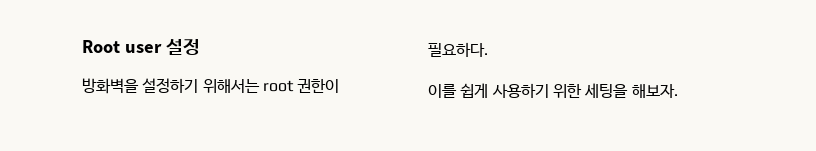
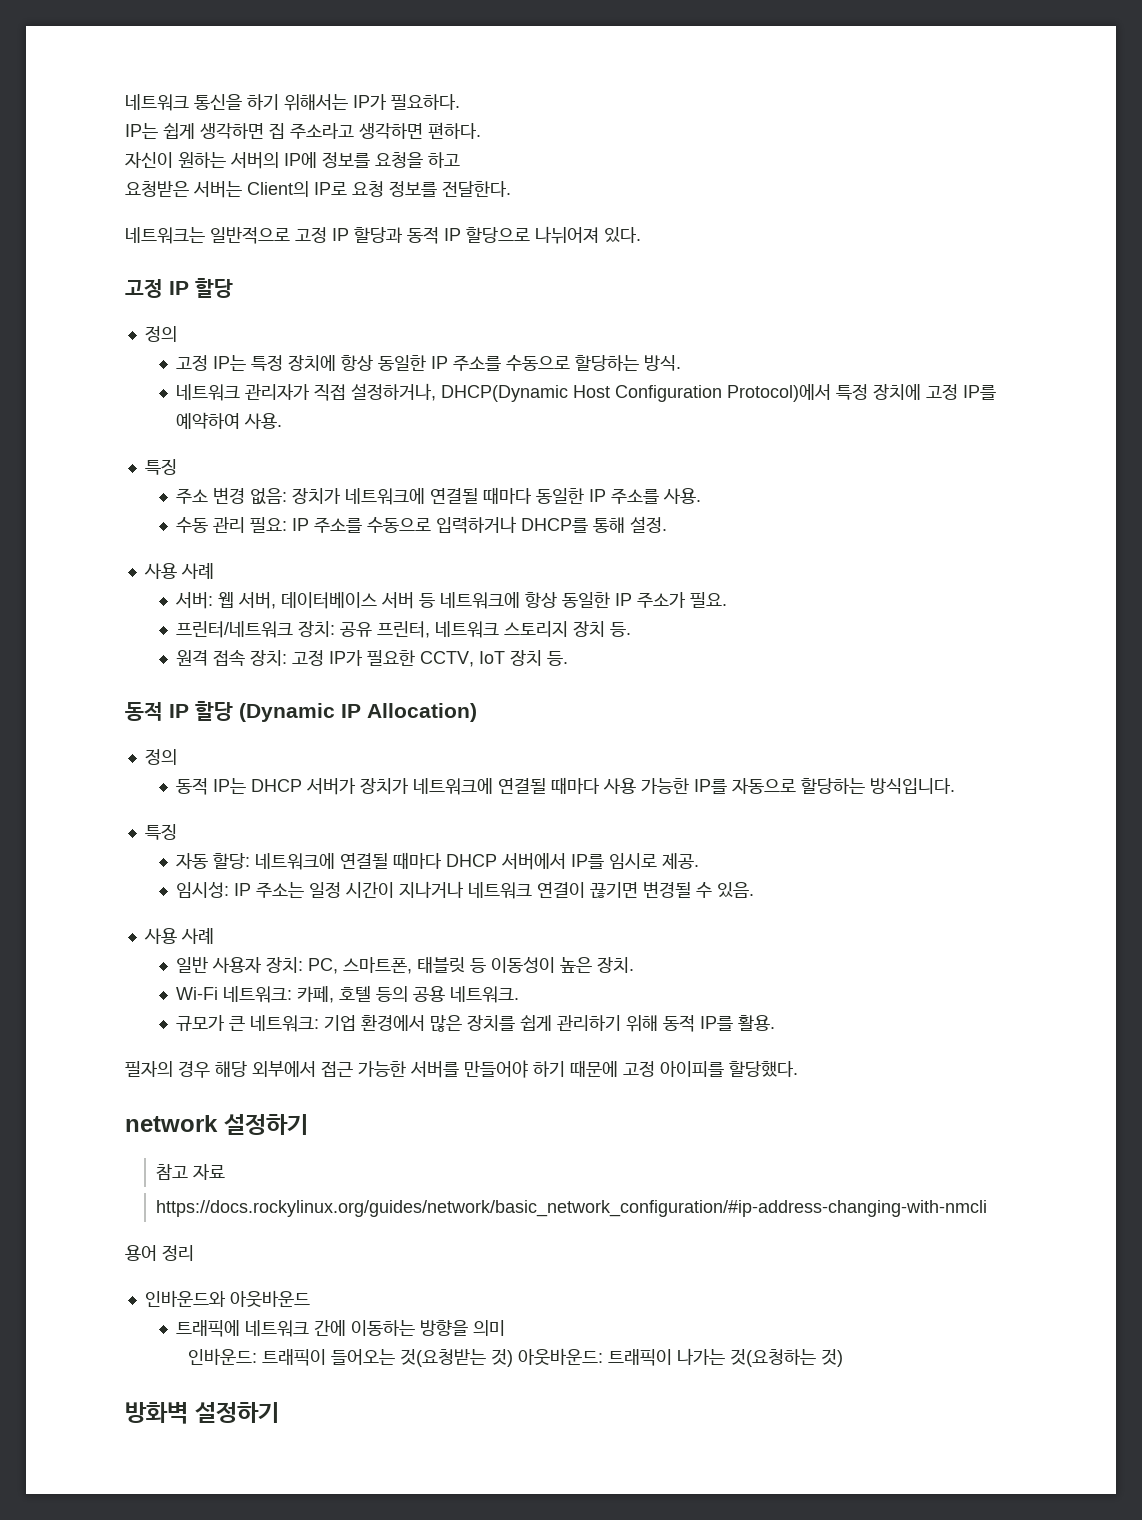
[82,39,200,55] [82,78,340,94] [428,42,488,57] [428,83,678,98] Root user 설정 // 방화벽을 설정하기 위해서는 root 권한이 필요하다. // 이를 쉽게 사용하기 위한 세팅을 해보자. -> [125,94,460,111] [125,122,481,139] [125,152,460,169] [125,181,511,198] [125,226,641,244] [125,278,233,298] [144,326,177,342] [176,355,682,371] [176,383,997,402] [176,412,283,429] [144,459,177,475] [176,487,702,505] [176,516,668,534] [143,563,214,579] [175,592,728,609] [176,621,632,638] [176,650,569,667] [125,701,477,722] [144,749,177,765] [176,777,956,795] [144,824,177,840] [176,852,700,870] [176,881,755,899] [143,928,214,944] [176,956,635,974] [176,986,520,1003] [176,1014,776,1032] [125,1060,798,1078] [125,1114,308,1135] [156,1164,226,1180] [156,1200,988,1217] [125,1245,194,1261] [144,1290,310,1308] [176,1320,506,1337] [187,1348,843,1367] [125,1401,279,1424] 네트워크 통신을 하기 위해서는 IP가 필요하다. // IP는 쉽게 생각하면 집 주소라고 생각하면 편하다. // 자신이 원하는 서버의 IP에 정보를 요청을 하고 // 요청받은 서버는 Client의 IP로 요청 정보를 전달한다. // 네트워크는 일반적으로 고정 IP 할당과 동적 IP 할당으로 나뉘어져 있다. // 고정 IP 할당 // 정의 // 고정 IP는 특정 장치에 항상 동일한 IP 주소를 수동으로 할당하는 방식. // 네트워크 관리자가 직접 설정하거나, DHCP(Dynamic Host Configuration Protocol)에서 특정 장치에 고정 IP를 예약하여 사용. // 특징 // 주소 변경 없음: 장치가 네트워크에 연결될 때마다 동일한 IP 주소를 사용. // 수동 관리 필요: IP 주소를 수동으로 입력하거나 DHCP를 통해 설정. // 사용 사례 // 서버: 웹 서버, 데이터베이스 서버 등 네트워크에 항상 동일한 IP 주소가 필요. // 프린터/네트워크 장치: 공유 프린터, 네트워크 스토리지 장치 등. // 원격 접속 장치: 고정 IP가 필요한 CCTV, IoT 장치 등. // 동적 IP 할당 (Dynamic IP Allocation) // 정의 // 동적 IP는 DHCP 서버가 장치가 네트워크에 연결될 때마다 사용 가능한 IP를 자동으로 할당하는 방식입니다. // 특징 // 자동 할당: 네트워크에 연결될 때마다 DHCP 서버에서 IP를 임시로 제공. // 임시성: IP 주소는 일정 시간이 지나거나 네트워크 연결이 끊기면 변경될 수 있음. // 사용 사례 // 일반 사용자 장치: PC, 스마트폰, 태블릿 등 이동성이 높은 장치. // Wi-Fi 네트워크: 카페, 호텔 등의 공용 네트워크. // 규모가 큰 네트워크: 기업 환경에서 많은 장치를 쉽게 관리하기 위해 동적 IP를 활용. // 필자의 경우 해당 외부에서 접근 가능한 서버를 만들어야 하기 때문에 고정 아이피를 할당했다. // network 설정하기 // 참고 자료 // https://docs.rockylinux.org/guides/network/basic_network_configuration/#ip-address-changing-with-nmcli // 용어 정리 // 인바운드와 아웃바운드 // 트래픽에 네트워크 간에 이동하는 방향을 의미 // 인바운드: 트래픽이 들어오는 것(요청받는 것) 아웃바운드: 트래픽이 나가는 것(요청하는 것) // 방화벽 설정하기

